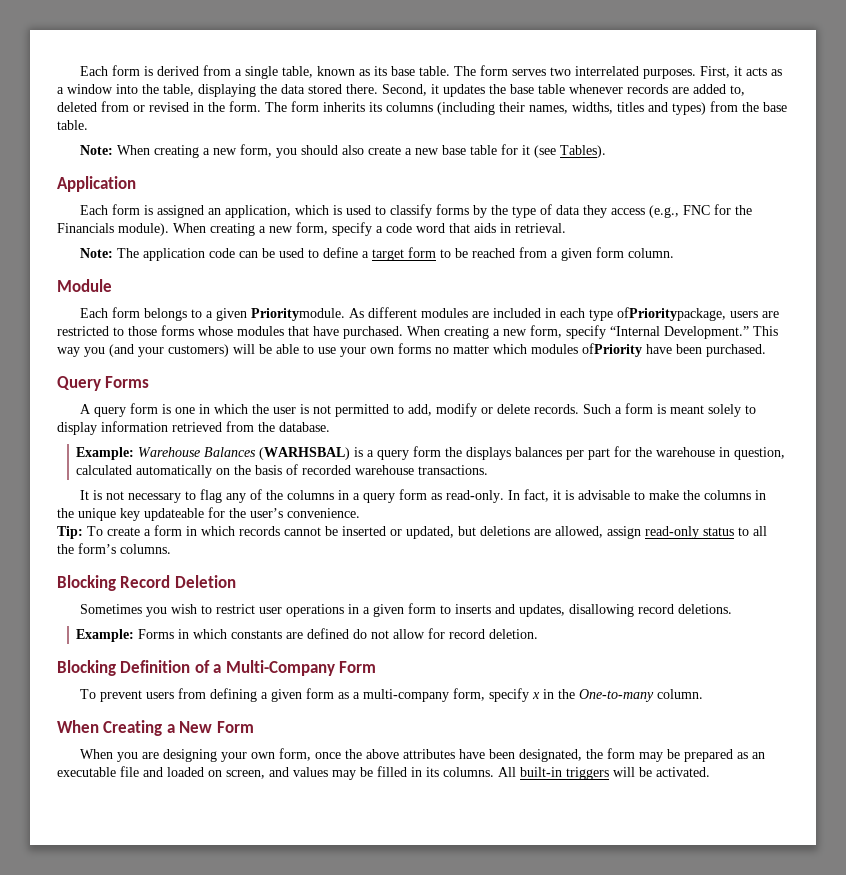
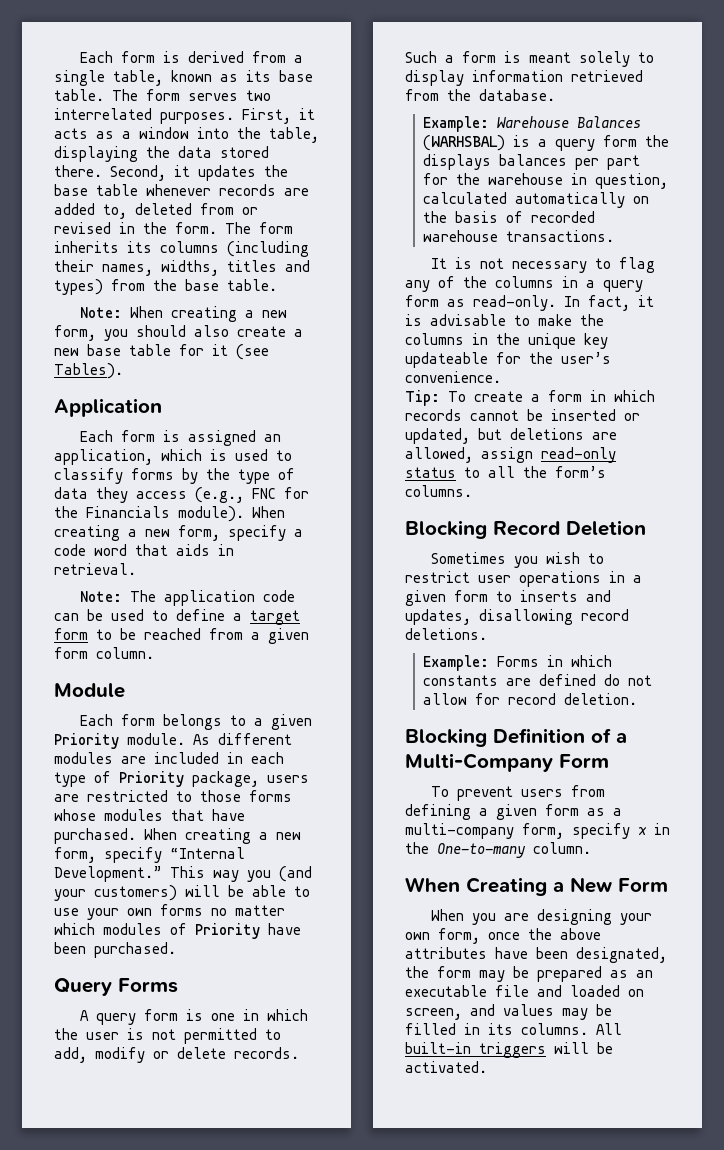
[251,308,346,321] Prioritymodule. -> [54,733,185,749] Priority module.
[617,307,727,321] ofPrioritypackage, -> [94,771,259,787] of Priority package,
[582,343,642,357] ofPriority -> [170,923,260,939] of Priority

